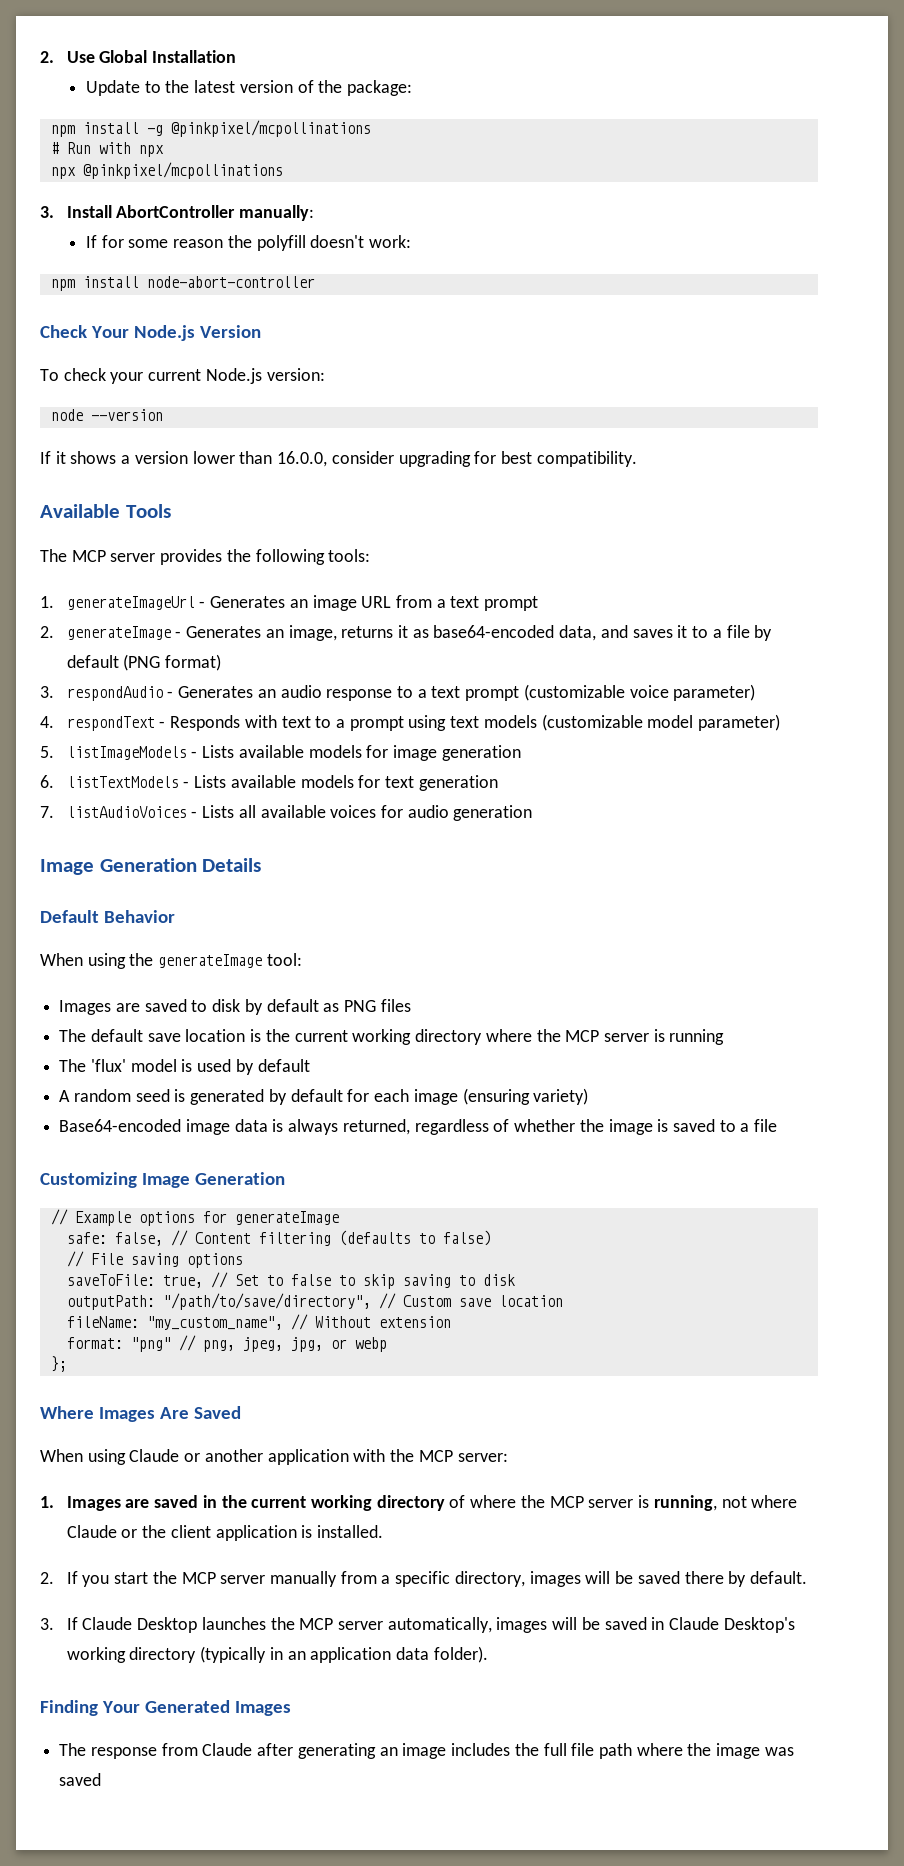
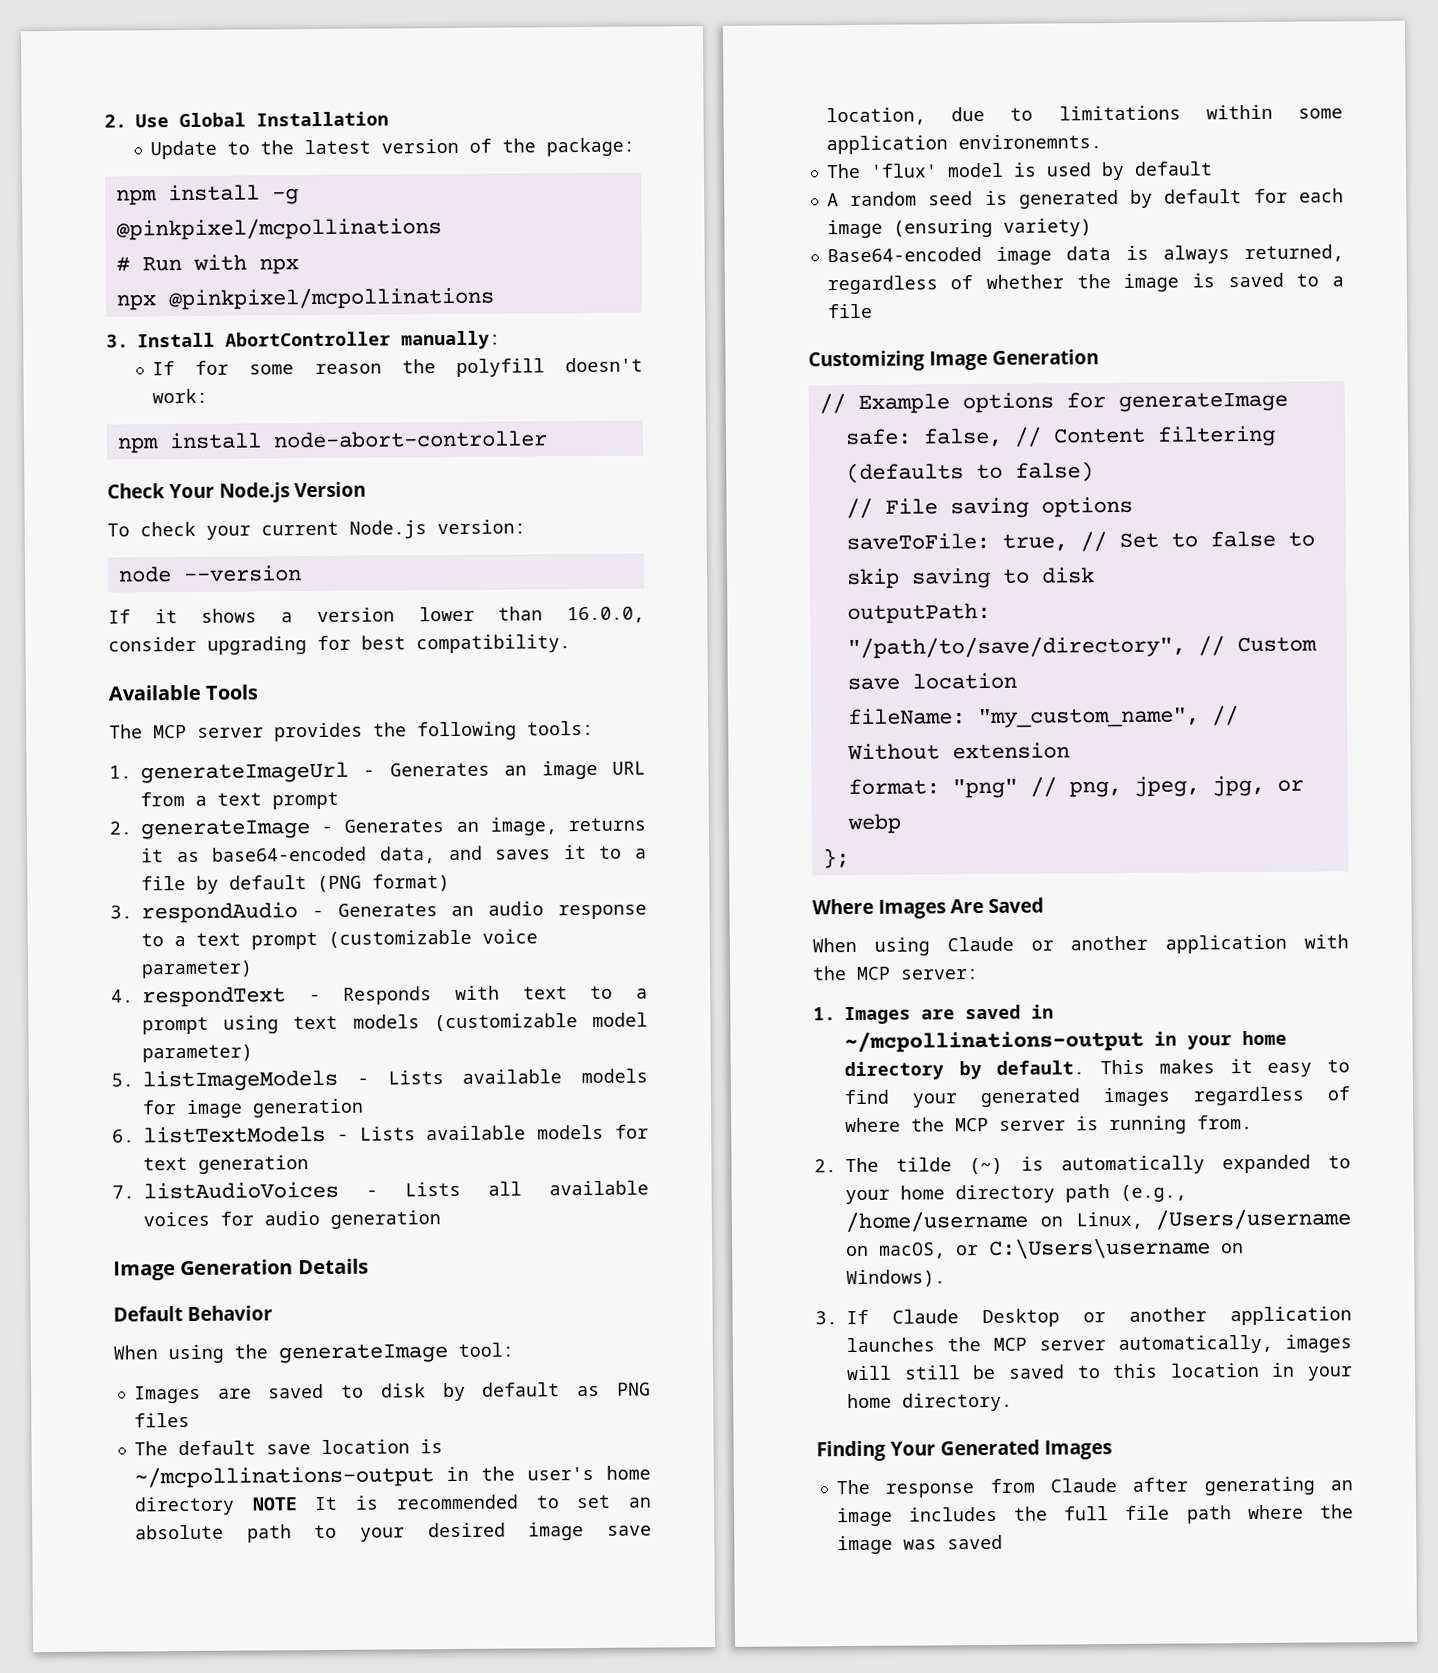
[265,1029,725,1045] the current working directory where the MCP server is running -> [133,1465,651,1489] [133,1494,652,1516] [134,1522,652,1543] [825,104,1343,126] [825,134,1102,155] ~/mcpollinations-output in the user's home directory NOTE It is recommended to set an absolute path to your desired image save location, due to limitations within some application environemnts.
[221,1495,445,1511] the current working directory -> [844,1029,1287,1054] [844,1059,1350,1081] [844,1086,1305,1108] ~/mcpollinations-output in your home directory by default. This makes it easy to find your generated images regardless
[653,1495,798,1511] [66,1525,383,1541] [40,1571,807,1587] running, not where Claude or the client application is installed. // 2. If you start the MCP server manually from a specific directory, images will be saved there by default. -> [1109,1115,1253,1135] [814,1154,1351,1175] [845,1184,1187,1205] [845,1208,1351,1233] [846,1237,1244,1259] [846,1269,946,1288] running from. // 2. The tilde (~) is automatically expanded to your home directory path (e.g., /home/username on Linux, /Users/username on macOS, or C:\Users\username on Windows).
(198, 1625) none -> [1083,1306,1352,1326] or another application
[581,1617,795,1633] [66,1646,488,1663] be saved in Claude Desktop's working directory (typically in an application data folder). -> [903,1362,1353,1381] [847,1392,1013,1412] still be saved to this location in your home directory.

